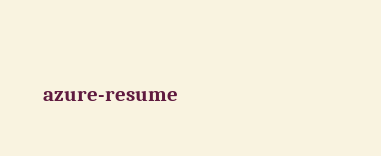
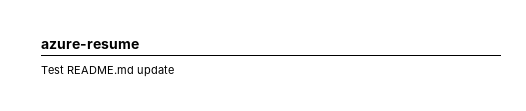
(178, 95) none -> [41,65,174,77] // Test README.md update

